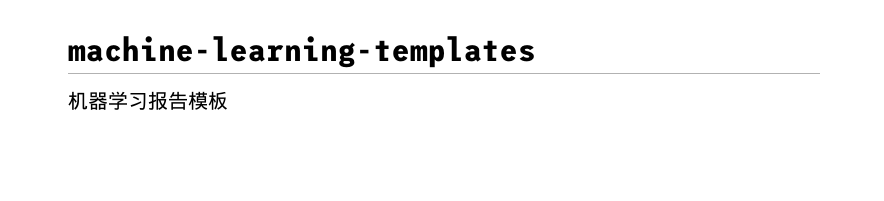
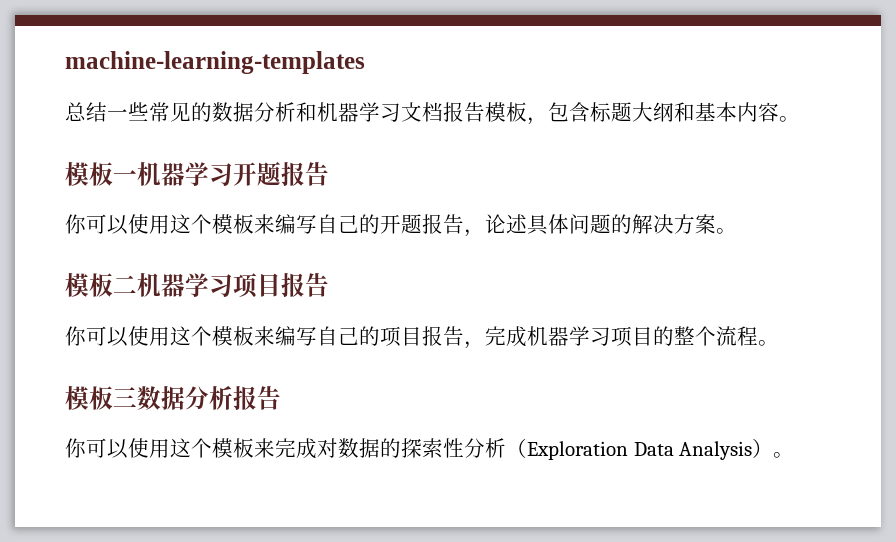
[68,91,148,110] 机器学习 -> [65,102,443,122] 总结一些常见的数据分析和机器学习文档
(228, 100) none -> [527,102,800,125] [65,161,329,186] [65,214,737,237] [65,273,329,298] [65,326,779,349] [65,385,281,410] [65,438,795,460] ，包含标题大纲和基本内容。 // 模板一机器学习开题报告 // 你可以使用这个模板来编写自己的开题报告，论述具体问题的解决方案。 // 模板二机器学习项目报告 // 你可以使用这个模板来编写自己的项目报告，完成机器学习项目的整个流程。 // 模板三数据分析报告 // 你可以使用这个模板来完成对数据的探索性分析（Exploration Data Analysis）。

